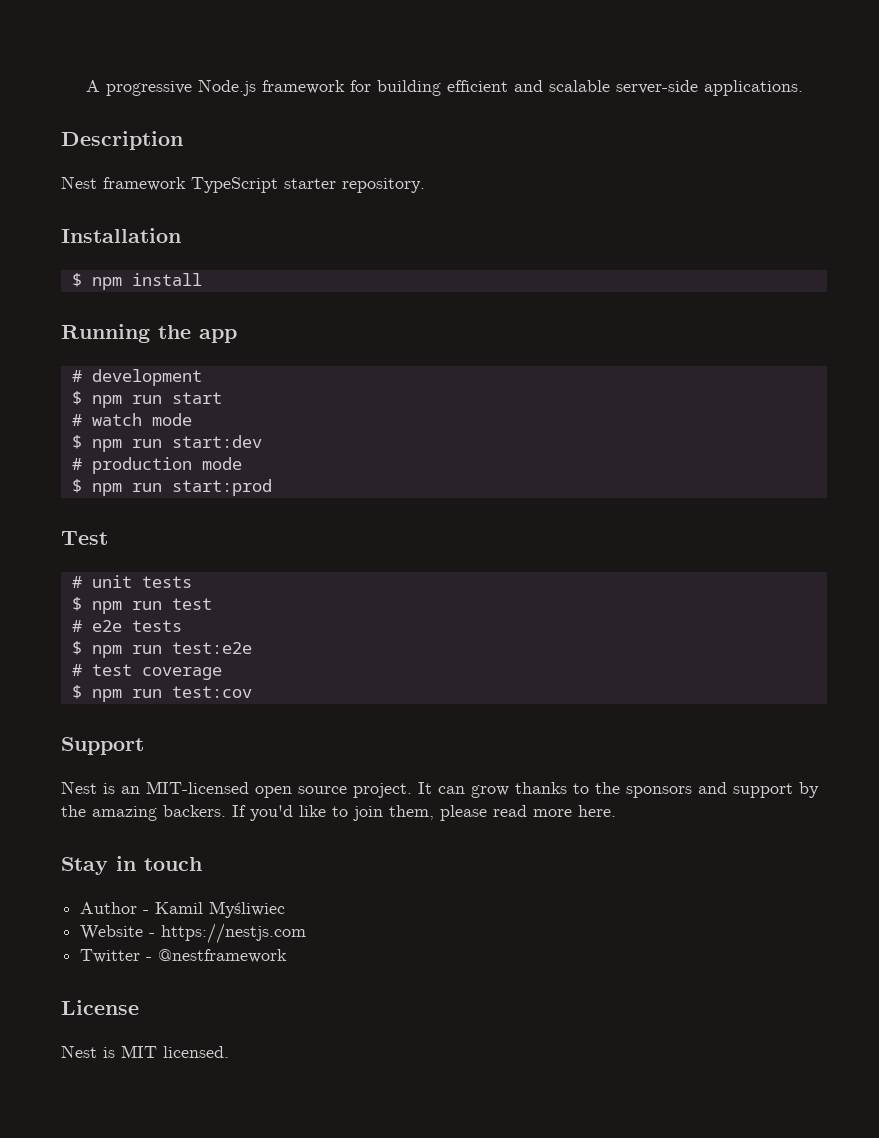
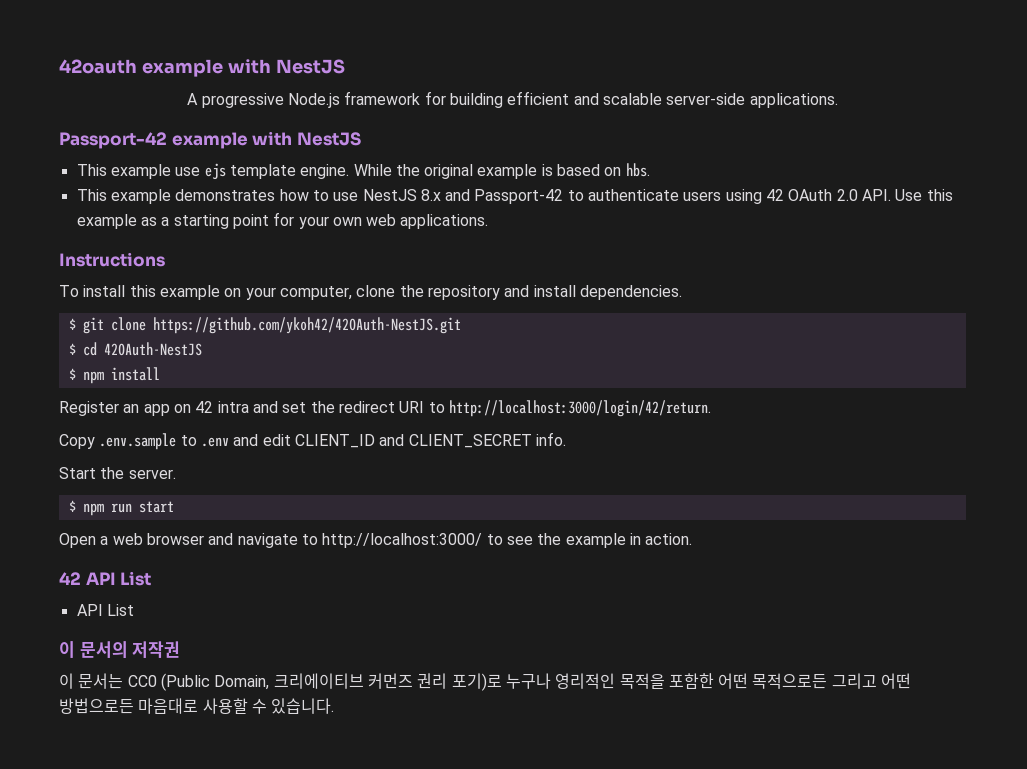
(85, 86) none -> [59,59,345,77] 42oauth example with NestJS //
[61,131,183,150] [61,176,425,193] [61,228,181,243] [71,273,202,290] [61,324,237,343] [71,369,202,386] [71,391,222,408] [71,413,192,426] [71,435,262,452] [71,457,242,474] [71,479,272,496] [61,531,108,545] [71,575,192,588] [71,597,212,614] [71,620,182,632] [71,641,252,658] [71,664,222,680] [71,685,252,702] [61,737,144,755] [61,781,819,798] [61,805,616,821] [61,856,202,875] [80,901,286,918] [80,923,307,944] [80,949,288,963] [61,1000,139,1015] [61,1045,229,1058] Description // Nest framework TypeScript starter repository. // Installation // $ npm install // Running the app // # development // $ npm run start // # watch mode // $ npm run start:dev // # production mode // $ npm run start:prod // Test // # unit tests // $ npm run test // # e2e tests // $ npm run test:e2e // # test coverage // $ npm run test:cov // Support // Nest is an MIT-licensed open source project. It can grow thanks to the sponsors and support by the amazing backers. If you'd like to join them, please read more here. // Stay in touch // Author - Kamil Myśliwiec // Website - https://nestjs.com // Twitter - @nestframework // License // Nest is MIT licensed. -> [59,131,361,149] [76,163,650,180] [76,189,953,204] [76,212,489,229] [59,252,165,267] [59,285,682,300] [68,317,461,334] [68,342,202,356] [68,367,160,384] [59,400,711,417] [59,432,566,450] [59,467,176,479] [68,500,174,516] [59,533,693,548] [59,571,152,586] [76,604,134,616] [59,641,181,658] [59,673,912,691] [59,698,335,714] Passport-42 example with NestJS // This example use ejs template engine. While the original example is based on hbs. // This example demonstrates how to use NestJS 8.x and Passport-42 to authenticate users using 42 OAuth 2.0 API. Use this example as a starting point for your own web applications. // Instructions // To install this example on your computer, clone the repository and install dependencies. // $ git clone https://github.com/ykoh42/42OAuth-NestJS.git // $ cd 42OAuth-NestJS // $ npm install // Register an app on 42 intra and set the redirect URI to http://localhost:3000/login/42/return. // Copy .env.sample to .env and edit CLIENT_ID and CLIENT_SECRET info. // Start the server. // $ npm run start // Open a web browser and navigate to http://localhost:3000/ to see the example in action. // 42 API List // API List // 이 문서의 저작권 // 이 문서는 CC0 (Public Domain, 크리에이티브 커먼즈 권리 포기)로 누구나 영리적인 목적을 포함한 어떤 목적으로든 그리고 어떤 방법으로든 마음대로 사용할 수 있습니다.

